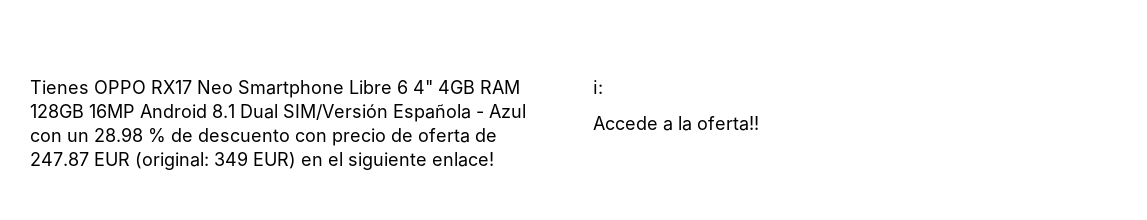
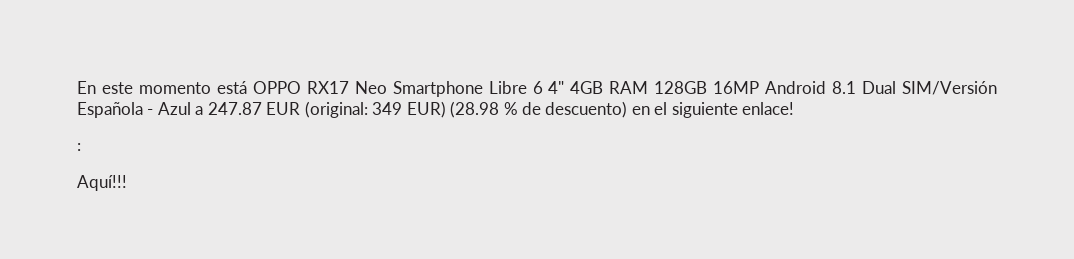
[30,80,89,94] Tienes -> [77,81,247,94] En este momento está
[30,127,497,146] con un 28.98 % de descuento con precio de oferta de -> [195,106,204,115] a
(296, 160) none -> [450,101,628,118] (28.98 % de descuento)
[593,80,603,94] [593,116,759,131] ℹ: // Accede a la oferta!! -> [77,143,81,151] [77,175,127,191] : // Aquí!!!

